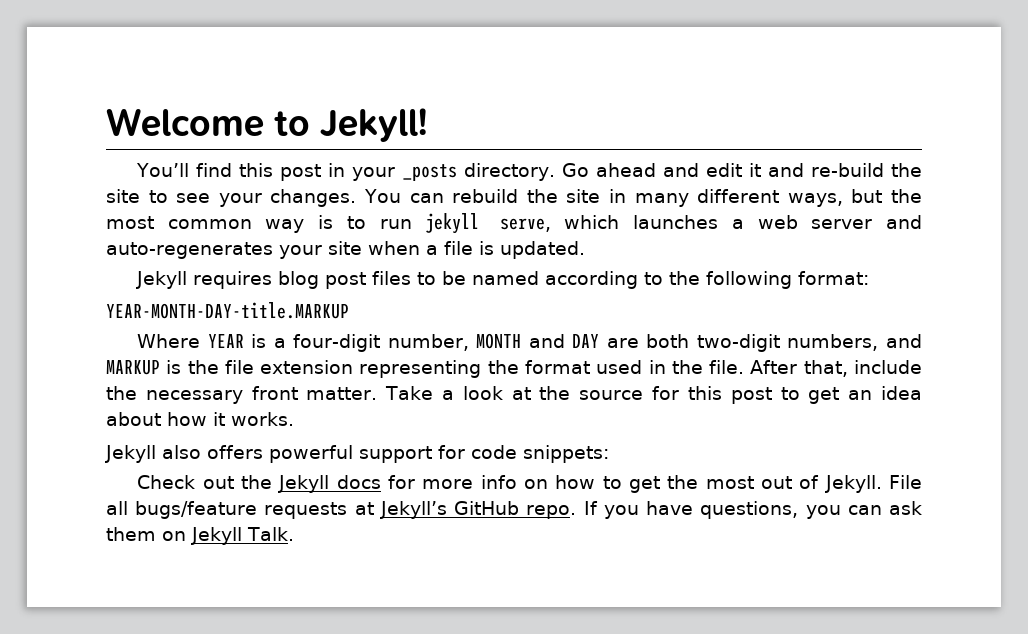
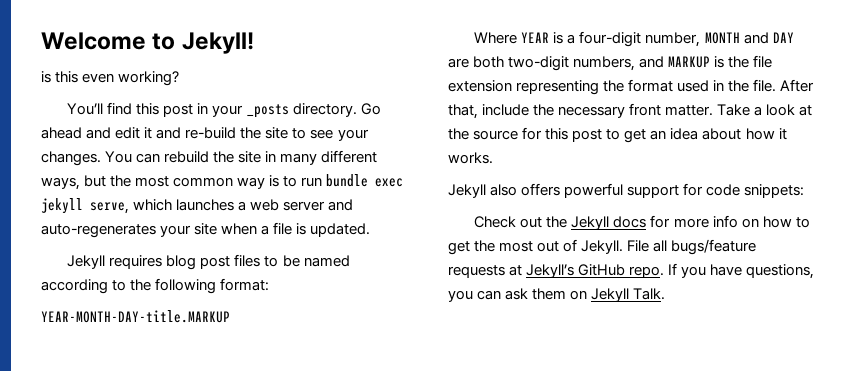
(427, 125) none -> [41,71,180,86] // is this even working?
(412, 224) none -> [326,174,404,187] bundle exec

